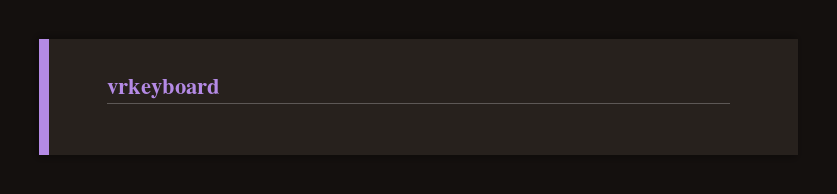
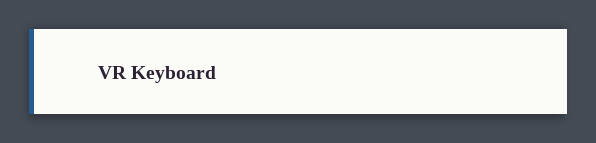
[107,79,220,99] vrkeyboard -> [98,66,217,83] VR Keyboard

